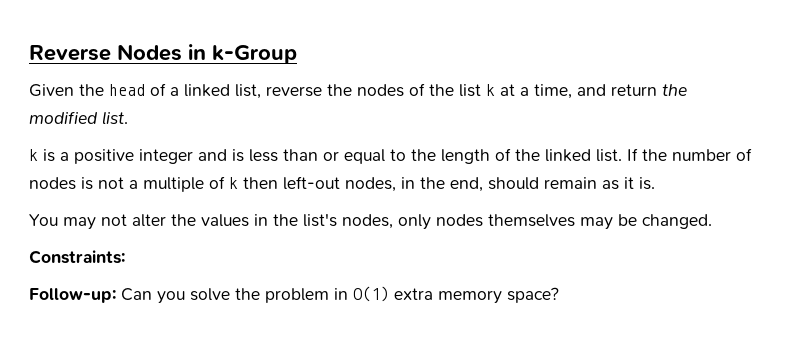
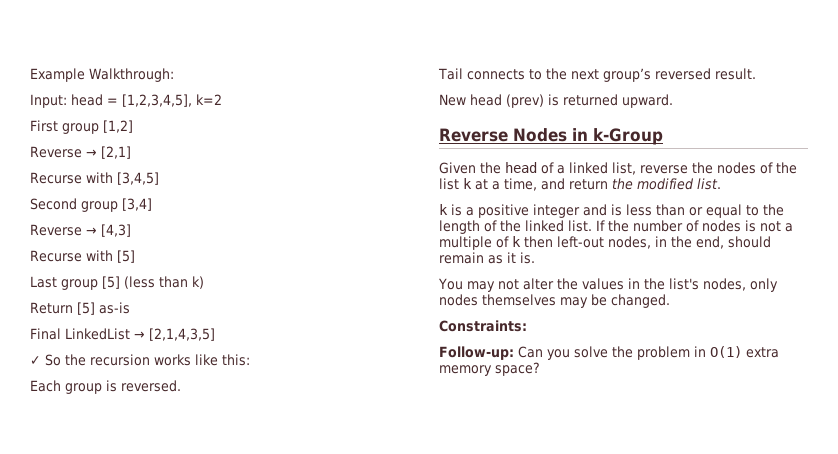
(29, 53) none -> [30,68,174,82] [30,94,222,108] [30,120,133,134] [30,146,131,159] [30,172,159,185] [30,198,152,212] [30,224,131,237] [30,250,135,263] [30,276,204,290] [30,302,130,315] [30,328,215,341] [30,354,250,366] [30,380,181,394] [438,68,756,82] [439,94,673,108] Example Walkthrough: // Input: head = [1,2,3,4,5], k=2 // First group [1,2] // Reverse → [2,1] // Recurse with [3,4,5] // Second group [3,4] // Reverse → [4,3] // Recurse with [5] // Last group [5] (less than k) // Return [5] as-is // Final LinkedList → [2,1,4,3,5] // ✓ So the recursion works like this: // Each group is reversed. // Tail connects to the next group’s reversed result. // New head (prev) is returned upward. //

